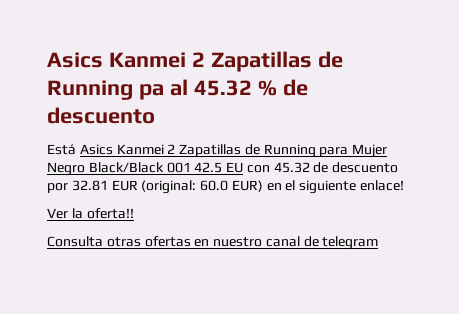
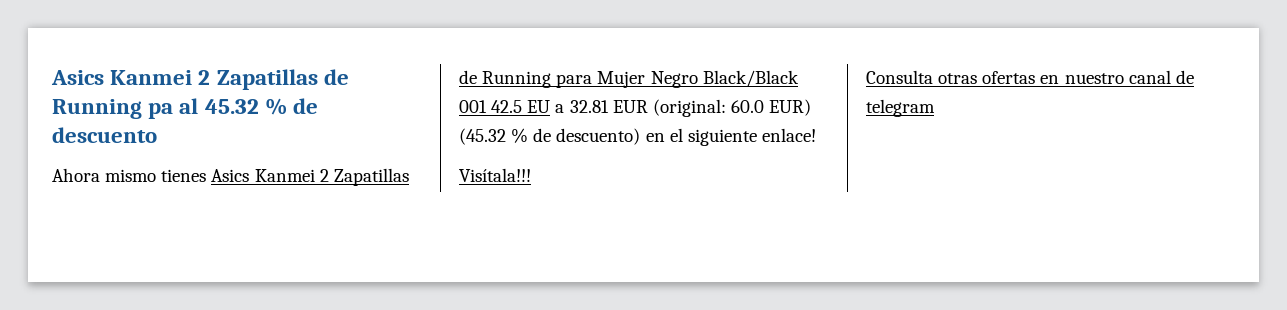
[47,144,76,155] Está -> [52,168,207,182] Ahora mismo tienes
[246,162,399,173] [47,183,68,193] con 45.32 de descuento por -> [555,104,565,113] a
(263, 186) none -> [459,128,641,145] (45.32 % de descuento)
[47,208,134,219] Ver la oferta!! -> [459,168,531,182] Visítala!!!

